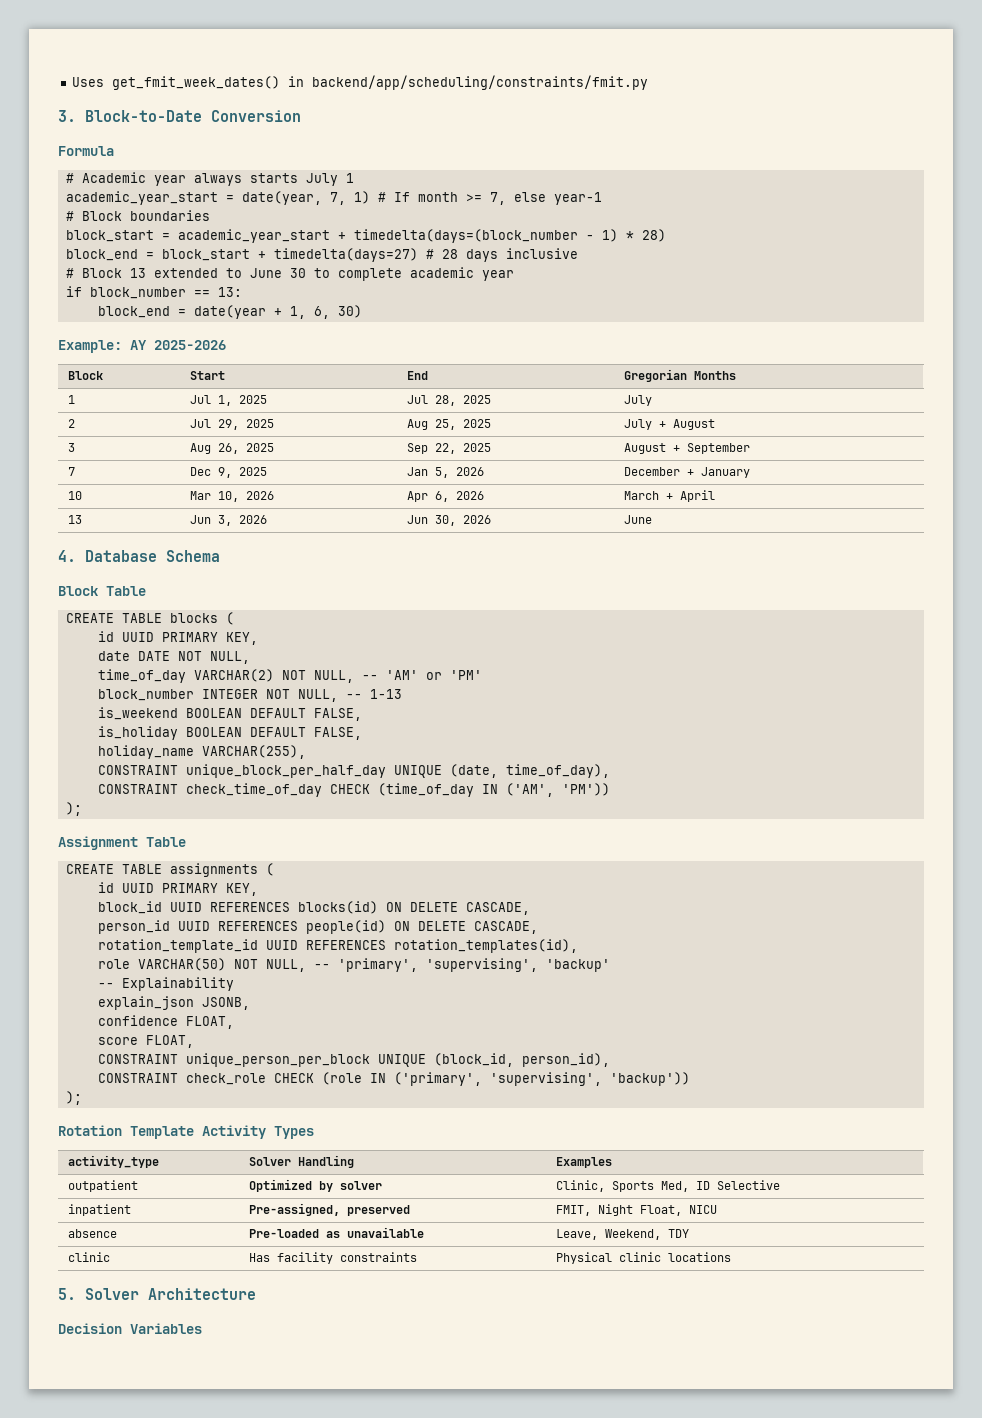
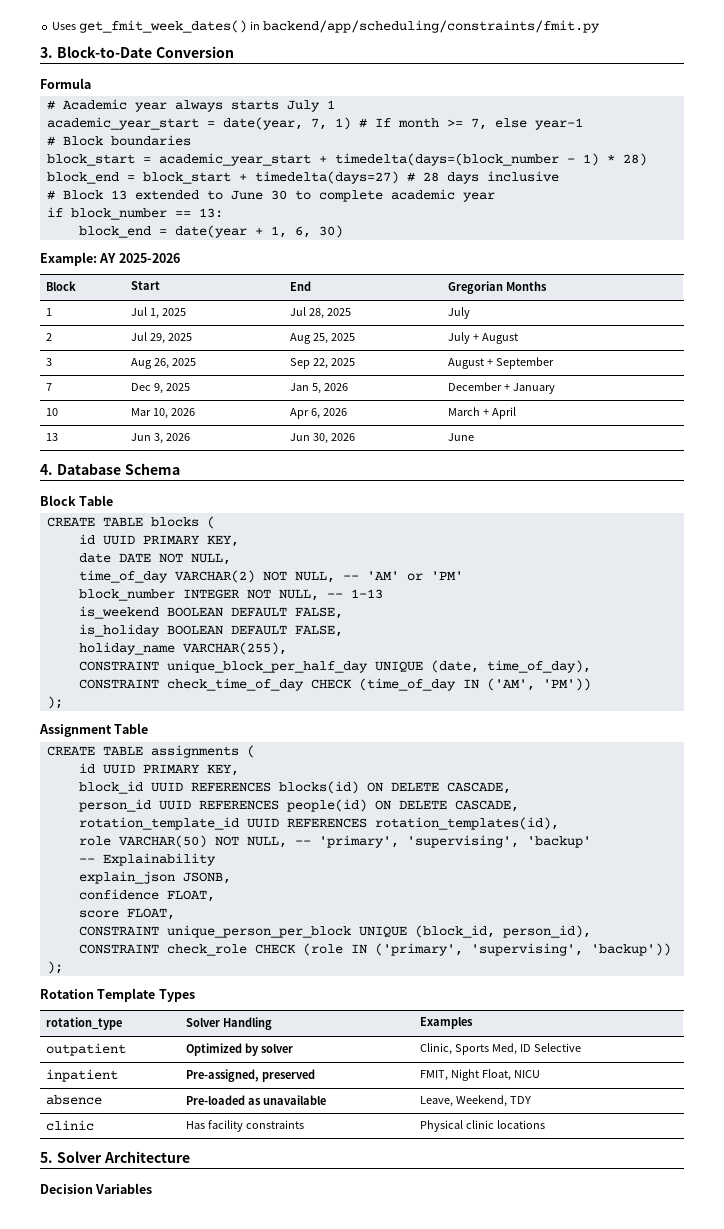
[202,1125,266,1139] Activity -> (156, 995) none
[68,1155,160,1168] activity_type -> [46,1017,123,1030] rotation_type

